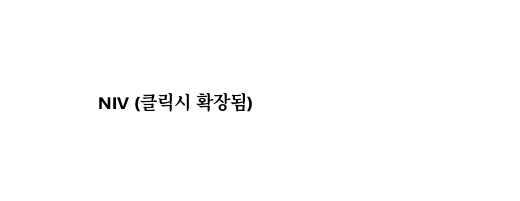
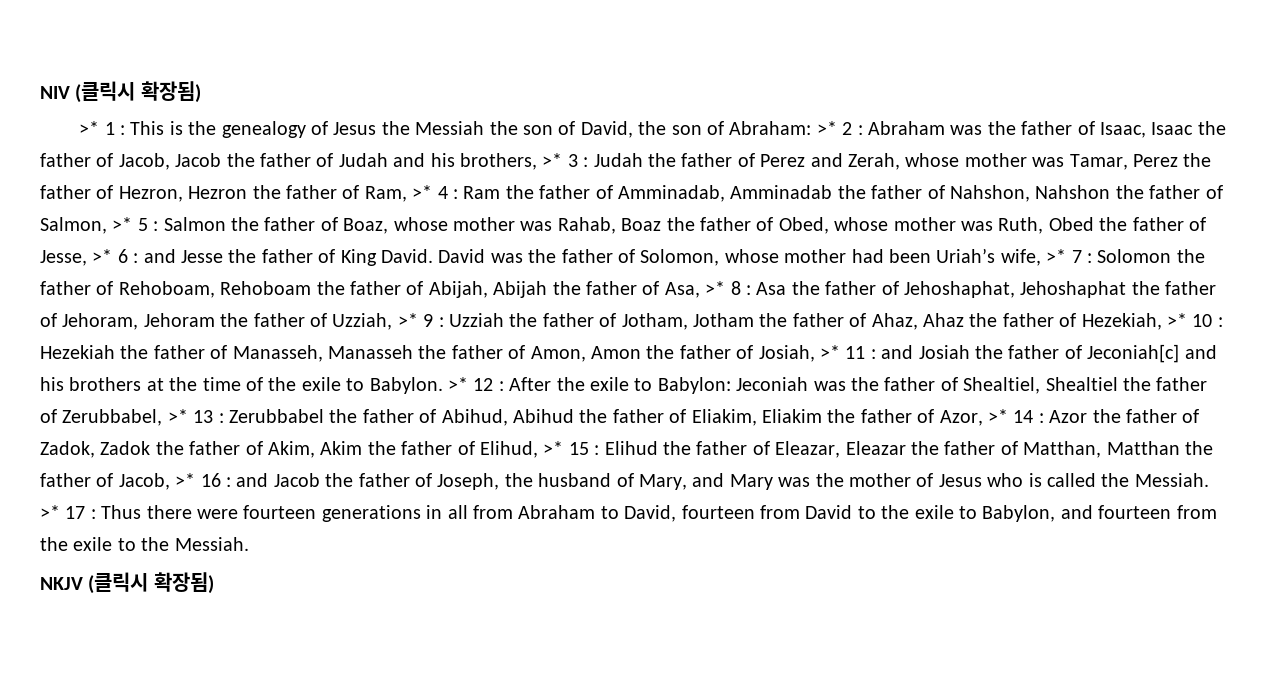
(253, 102) none -> [79,121,1226,138] [40,153,1212,170] [40,185,1223,202] [40,217,1206,234] [40,248,1205,266] [40,281,1217,298] [40,313,1223,330] [40,344,1217,363] [40,377,1208,394] [40,409,1200,426] [40,441,1213,458] [40,473,1209,490] [40,505,1217,522] [40,537,249,551] [40,572,214,594] // >* 1 : This is the genealogy of Jesus the Messiah the son of David, the son of Abraham: >* 2 : Abraham was the father of Isaac, Isaac the father of Jacob, Jacob the father of Judah and his brothers, >* 3 : Judah the father of Perez and Zerah, whose mother was Tamar, Perez the father of Hezron, Hezron the father of Ram, >* 4 : Ram the father of Amminadab, Amminadab the father of Nahshon, Nahshon the father of Salmon, >* 5 : Salmon the father of Boaz, whose mother was Rahab, Boaz the father of Obed, whose mother was Ruth, Obed the father of Jesse, >* 6 : and Jesse the father of King David. David was the father of Solomon, whose mother had been Uriah’s wife, >* 7 : Solomon the father of Rehoboam, Rehoboam the father of Abijah, Abijah the father of Asa, >* 8 : Asa the father of Jehoshaphat, Jehoshaphat the father of Jehoram, Jehoram the father of Uzziah, >* 9 : Uzziah the father of Jotham, Jotham the father of Ahaz, Ahaz the father of Hezekiah, >* 10 : Hezekiah the father of Manasseh, Manasseh the father of Amon, Amon the father of Josiah, >* 11 : and Josiah the father of Jeconiah[c] and his brothers at the time of the exile to Babylon. >* 12 : After the exile to Babylon: Jeconiah was the father of Shealtiel, Shealtiel the father of Zerubbabel, >* 13 : Zerubbabel the father of Abihud, Abihud the father of Eliakim, Eliakim the father of Azor, >* 14 : Azor the father of Zadok, Zadok the father of Akim, Akim the father of Elihud, >* 15 : Elihud the father of Eleazar, Eleazar the father of Matthan, Matthan the father of Jacob, >* 16 : and Jacob the father of Joseph, the husband of Mary, and Mary was the mother of Jesus who is called the Messiah. >* 17 : Thus there were fourteen generations in all from Abraham to David, fourteen from David to the exile to Babylon, and fourteen from the exile to the Messiah. // NKJV (클릭시 확장됨)

